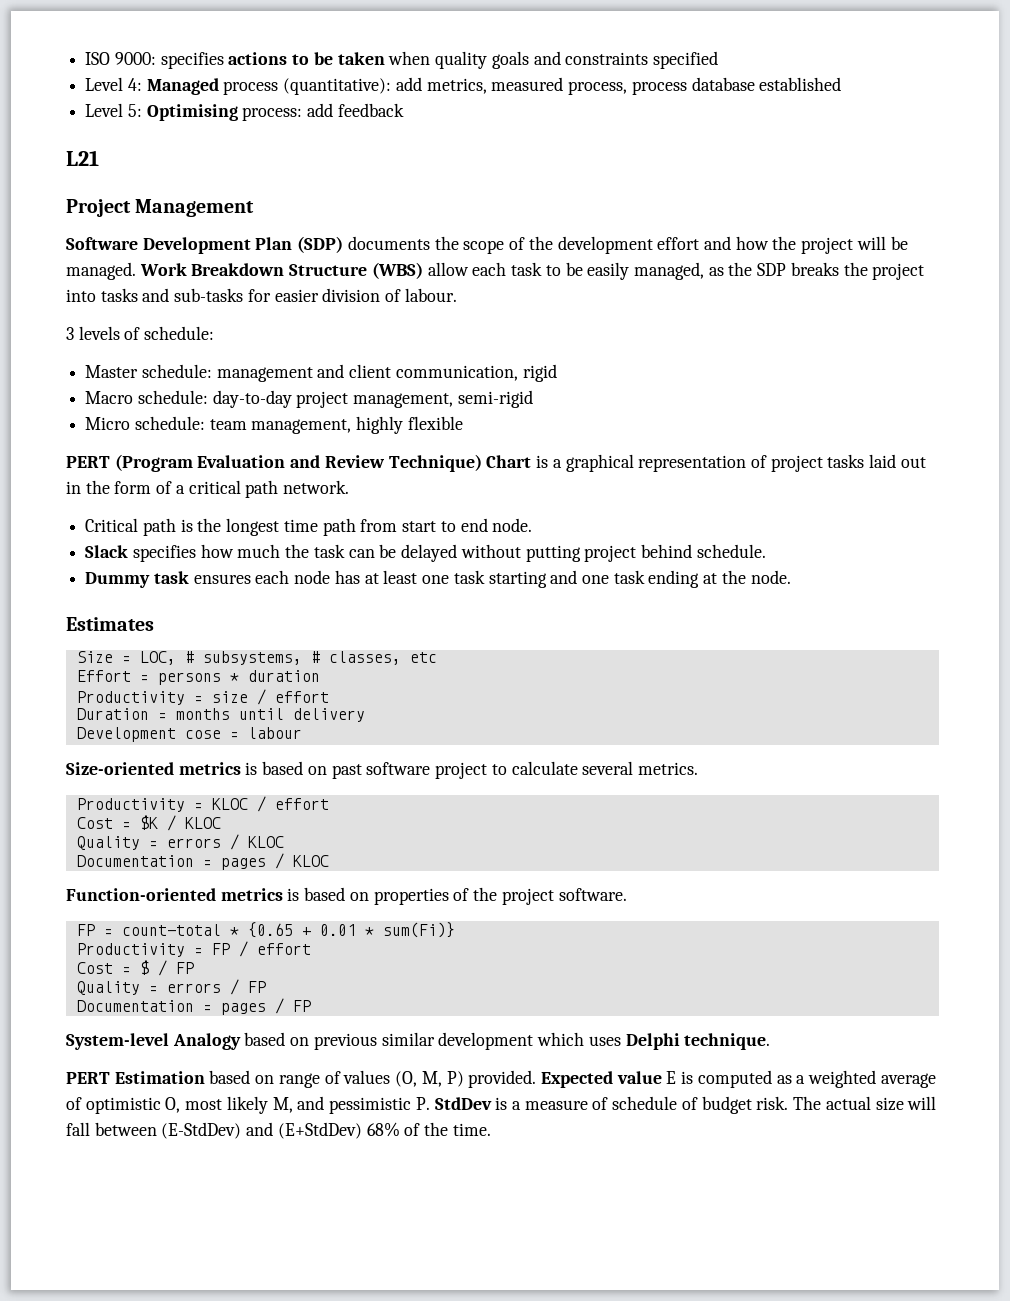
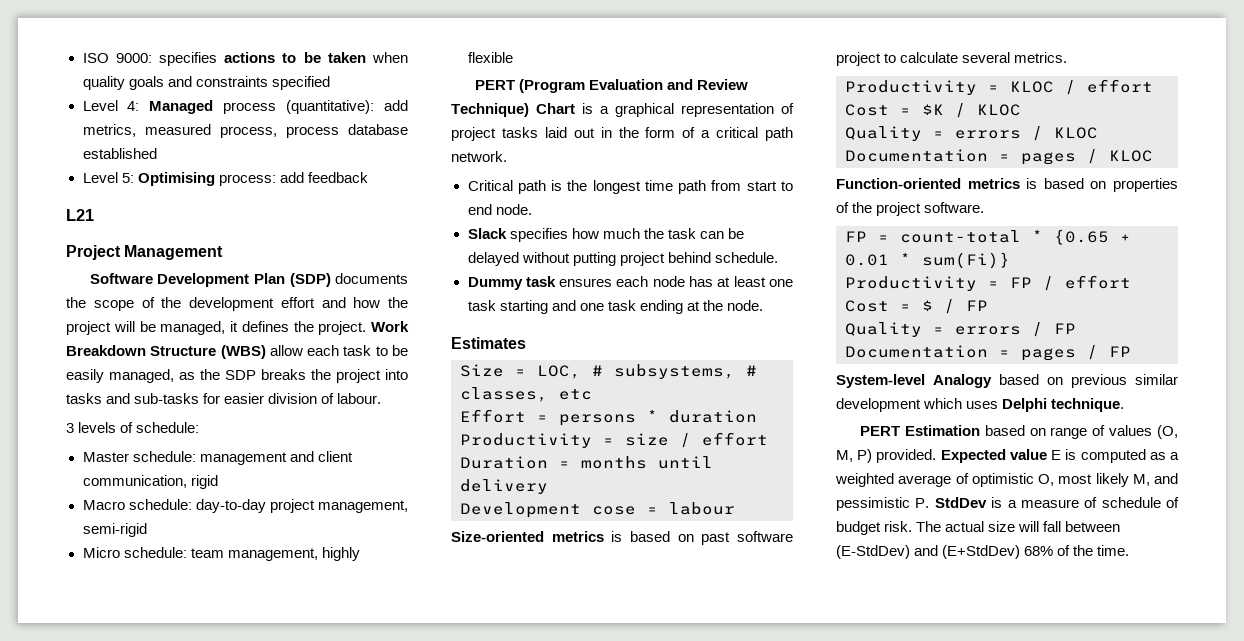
[66,262,136,280] managed. -> [160,321,367,335] managed, it defines the project.

